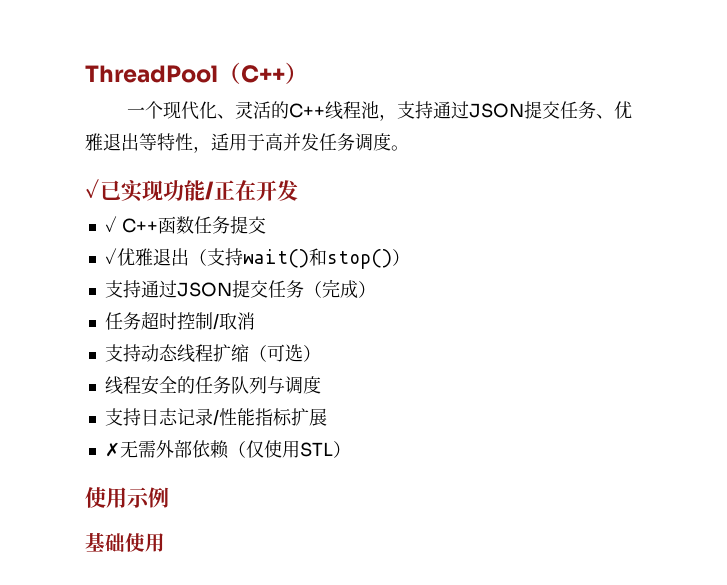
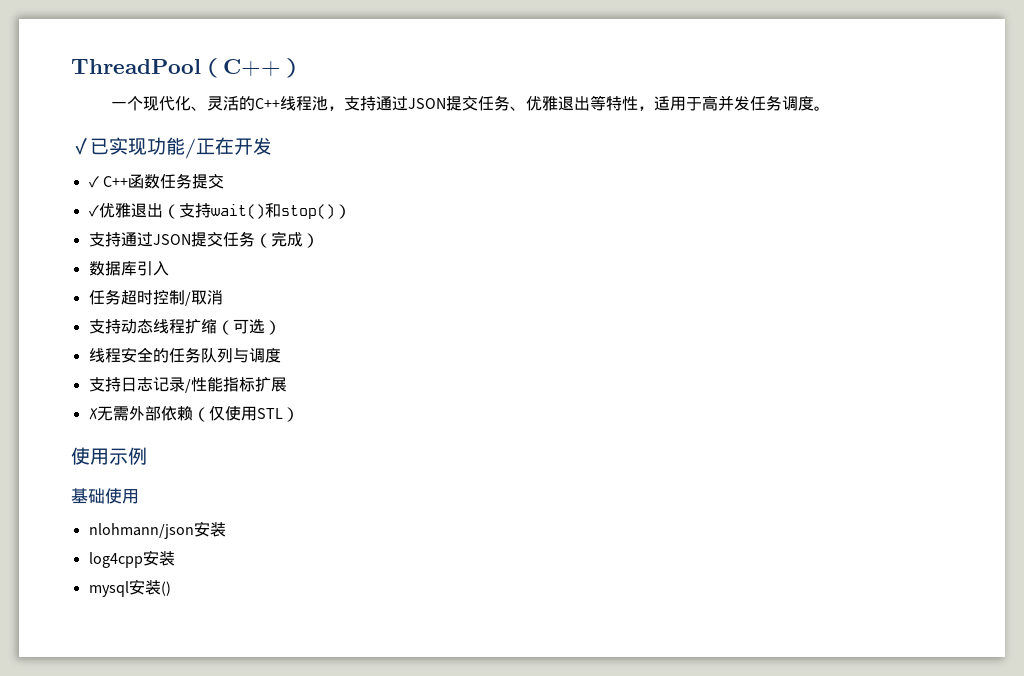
(376, 289) none -> [88,261,169,276] // 数据库引入
(165, 542) none -> [88,521,226,539] [88,550,175,568] [88,579,171,597] // nlohmann/json安装 // log4cpp安装 // mysql安装()

